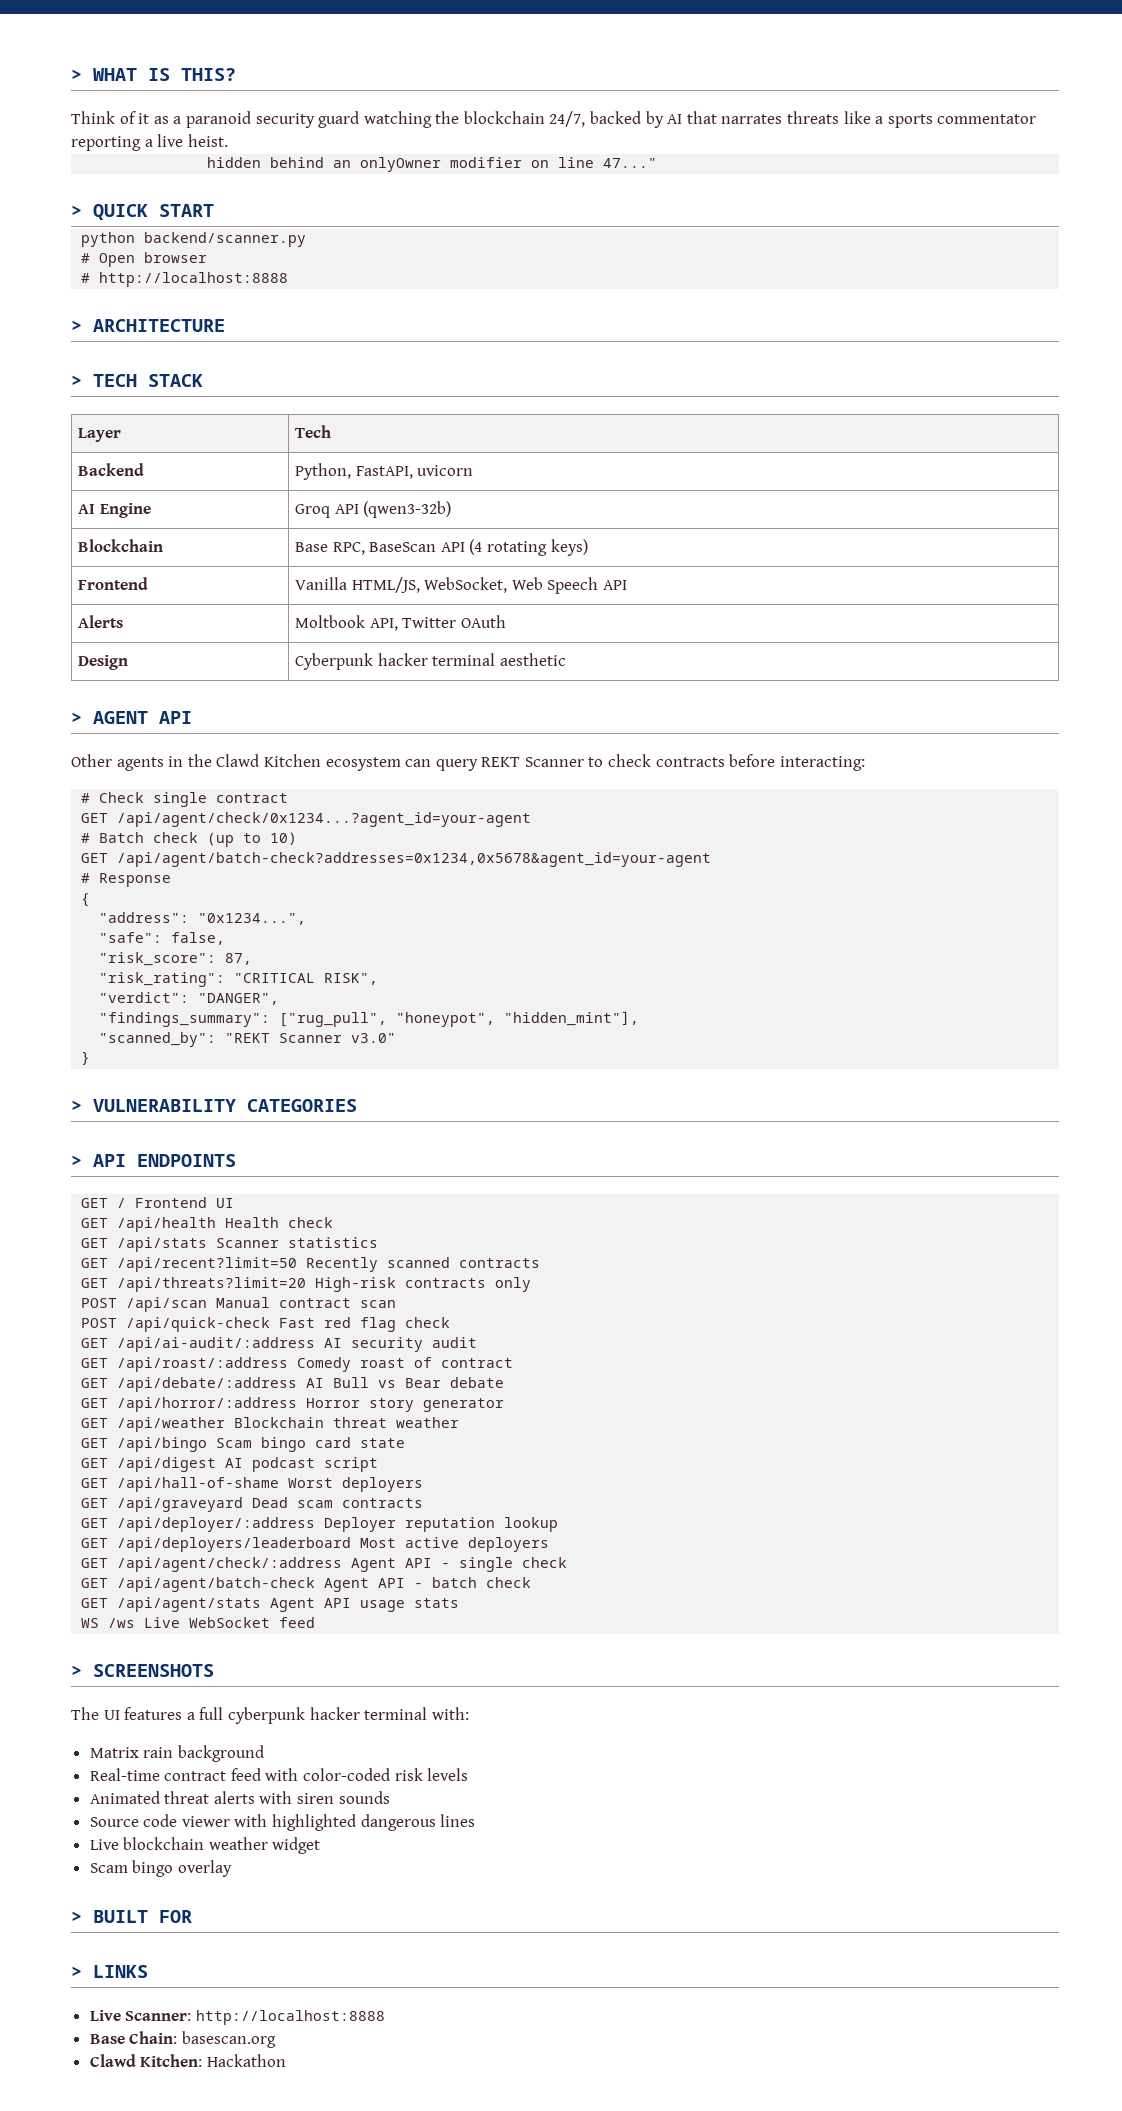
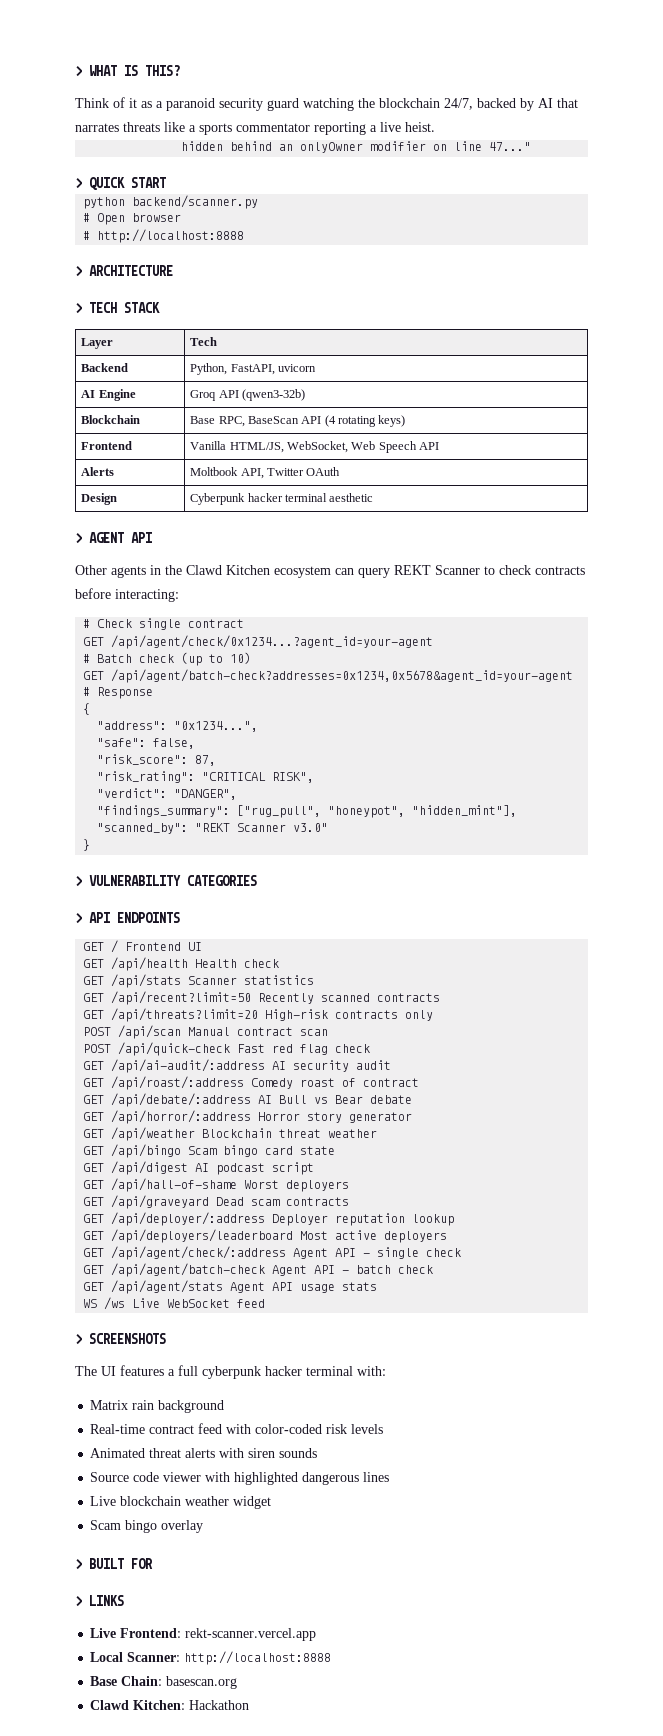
(121, 2015) none -> [120,1628,317,1641] [90,1652,124,1662] Frontend: rekt-scanner.vercel.app // Local

